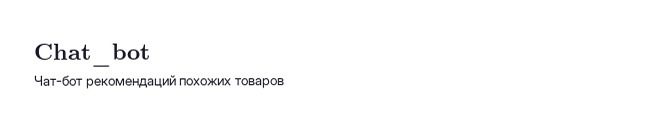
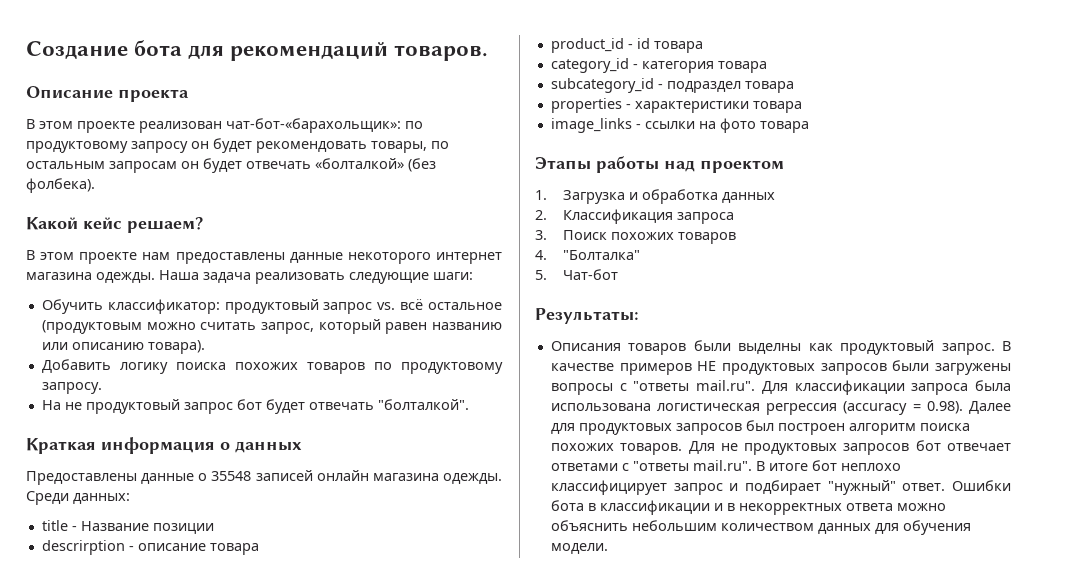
[33,43,150,67] [34,75,285,89] Chat_bot // Чат-бот рекомендаций похожих товаров -> [26,40,489,61] [26,86,189,102] [26,118,423,133] [26,138,449,153] [26,158,436,173] [26,178,95,193] [26,217,203,233] [26,250,503,264] [26,270,473,284] [41,299,503,314] [41,319,503,334] [41,340,205,354] [41,359,503,374] [41,382,102,394] [41,399,469,414] [26,437,302,454] [26,470,503,485] [26,491,130,505] [41,520,214,534] [41,540,259,555] [550,38,703,53] [550,58,767,73] [550,78,794,93] [550,98,802,113] [550,118,809,133] [535,156,784,173] [535,189,776,204] [535,209,735,224] [535,230,737,244] [535,250,641,260] [535,269,619,280] [535,308,639,324] [550,340,1012,355] [550,360,1011,375] [550,380,1011,395] [550,401,1011,415] [550,420,970,435] [550,440,1011,455] [550,460,901,471] [550,480,1011,495] [550,500,946,515] [550,520,971,535] [550,543,608,554] Создание бота для рекомендаций товаров. // Описание проекта // В этом проекте реализован чат-бот-«барахольщик»: по продуктовому запросу он будет рекомендовать товары, по остальным запросам он будет отвечать «болталкой» (без фолбека). // Какой кейс решаем? // В этом проекте нам предоставлены данные некоторого интернет магазина одежды. Наша задача реализовать следующие шаги: // Обучить классификатор: продуктовый запрос vs. всё остальное (продуктовым можно считать запрос, который равен названию или описанию товара). // Добавить логику поиска похожих товаров по продуктовому запросу. // На не продуктовый запрос бот будет отвечать "болталкой". // Краткая информация о данных // Предоставлены данные о 35548 записей онлайн магазина одежды. Среди данных: // title - Название позиции // descrirption - описание товара // product_id - id товара // category_id - категория товара // subcategory_id - подраздел товара // properties - характеристики товара // image_links - ссылки на фото товара // Этапы работы над проектом // 1. Загрузка и обработка данных // 2. Классификация запроса // 3. Поиск похожих товаров // 4. "Болталка" // 5. Чат-бот // Результаты: // Описания товаров были выделны как продуктовый запрос. В качестве примеров НЕ продуктовых запросов были загружены вопросы с "ответы mail.ru". Для классификации запроса была использована логистическая регрессия (accuracy = 0.98). Далее для продуктовых запросов был построен алгоритм поиска похожих товаров. Для не продуктовых запросов бот отвечает ответами с "ответы mail.ru". В итоге бот неплохо классифицирует запрос и подбирает "нужный" ответ. Ошибки бота в классификации и в некорректных ответа можно объяснить небольшим количеством данных для обучения модели.

